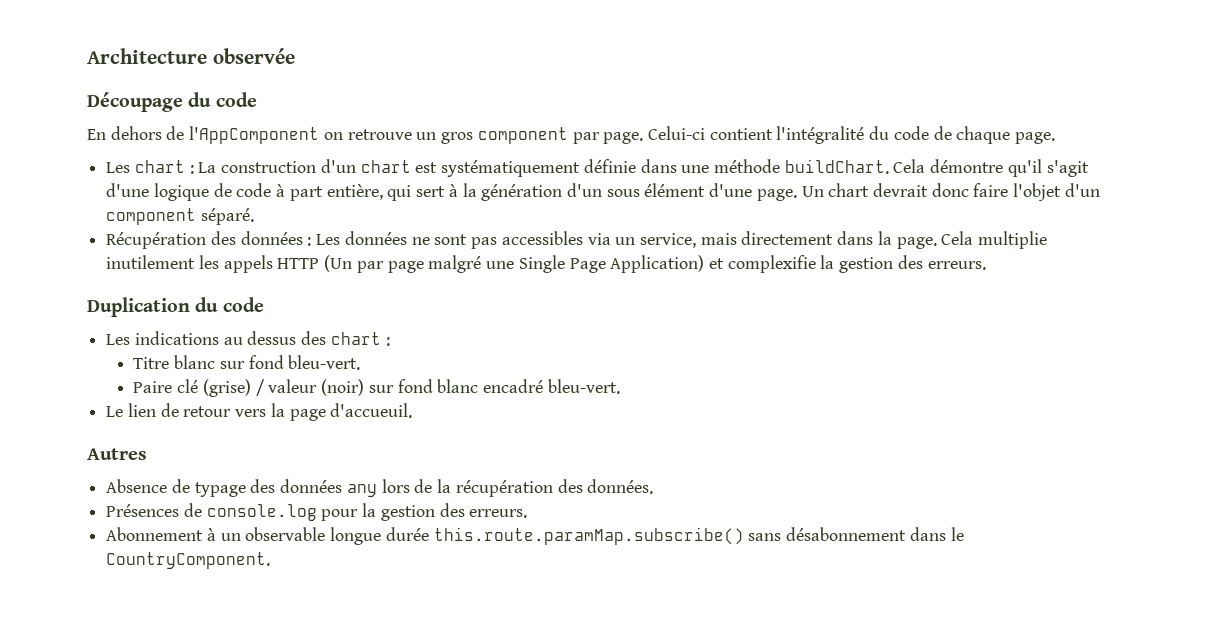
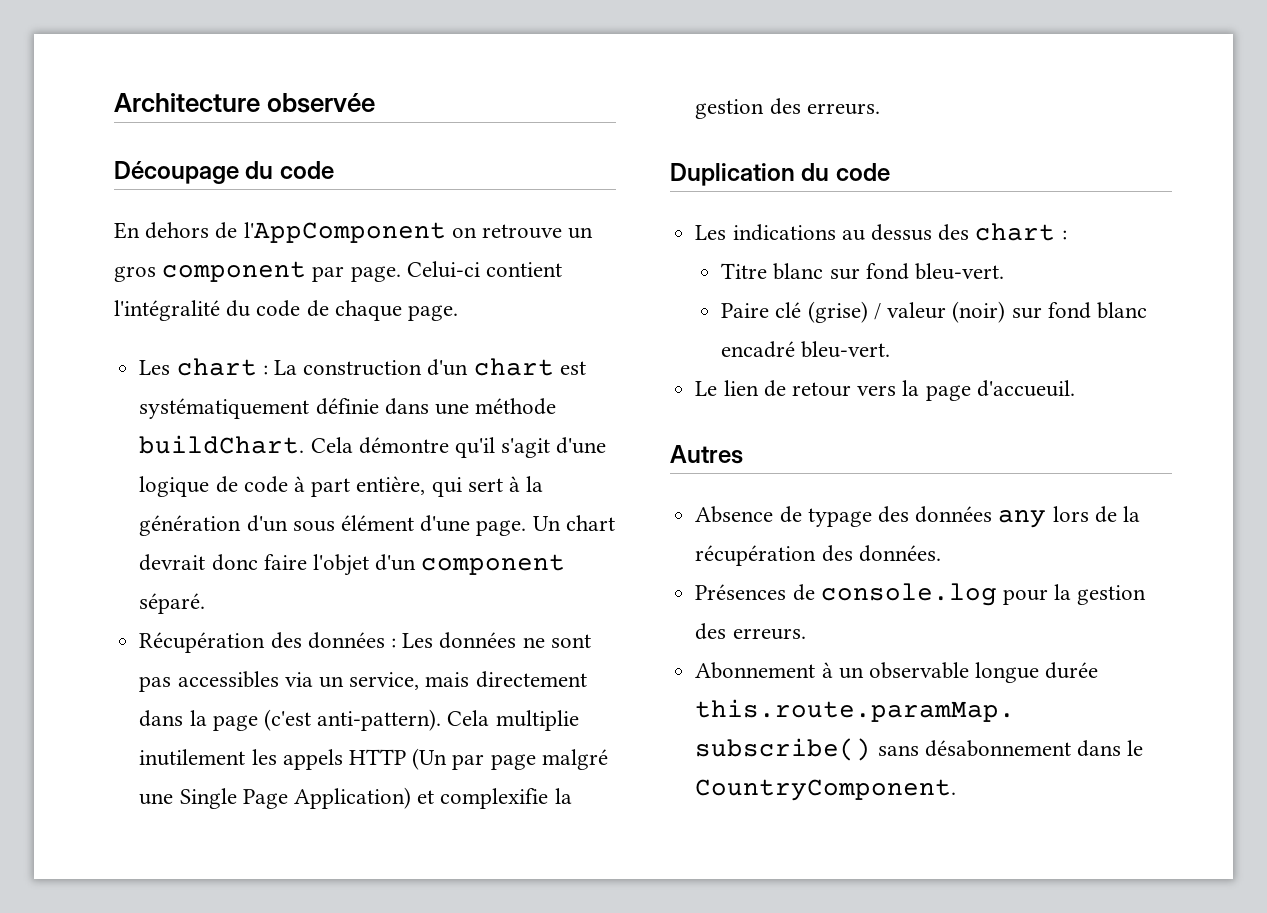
[896,237,937,249] page. -> [212,709,442,731] page (c'est anti-pattern).

